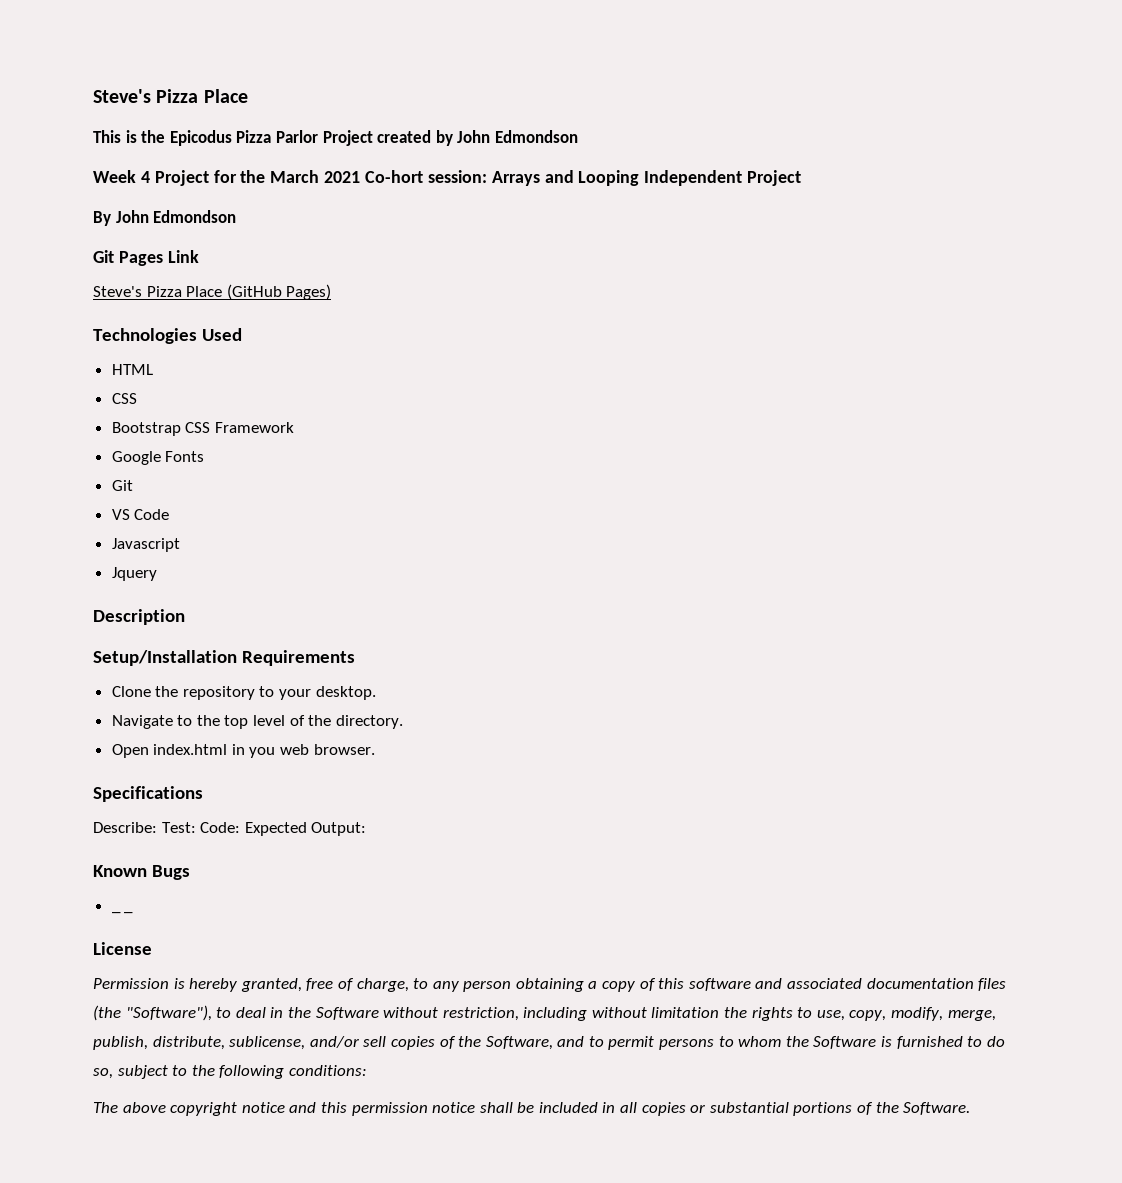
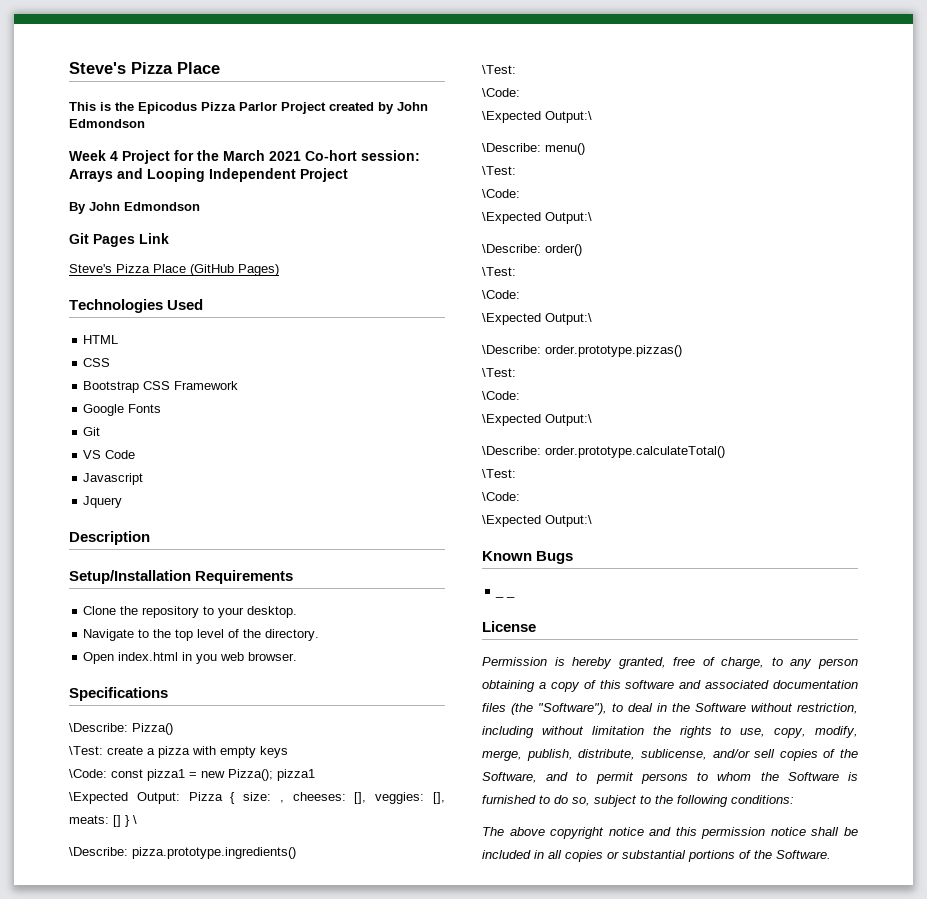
[93,822,367,836] Describe: Test: Code: Expected Output: -> [69,723,173,735] [69,746,288,758] [69,769,315,781] [69,792,445,804] [69,815,137,827] [69,847,296,859] [482,65,516,74] [482,88,520,97] [482,111,592,123] [482,143,585,155] [482,166,516,175] [482,189,520,198] [482,212,592,224] [482,244,582,256] [482,267,516,276] [482,290,520,299] [482,313,592,325] [482,345,682,357] [482,368,516,377] [482,391,520,400] [482,414,592,426] [482,446,725,458] [482,469,516,478] [482,492,520,501] [482,515,592,527] \Describe: Pizza() // \Test: create a pizza with empty keys // \Code: const pizza1 = new Pizza(); pizza1 // \Expected Output: Pizza { size: , cheeses: [], veggies: [], meats: [] } \ // \Describe: pizza.prototype.ingredients() // \Test: // \Code: // \Expected Output:\ // \Describe: menu() // \Test: // \Code: // \Expected Output:\ // \Describe: order() // \Test: // \Code: // \Expected Output:\ // \Describe: order.prototype.pizzas() // \Test: // \Code: // \Expected Output:\ // \Describe: order.prototype.calculateTotal() // \Test: // \Code: // \Expected Output:\

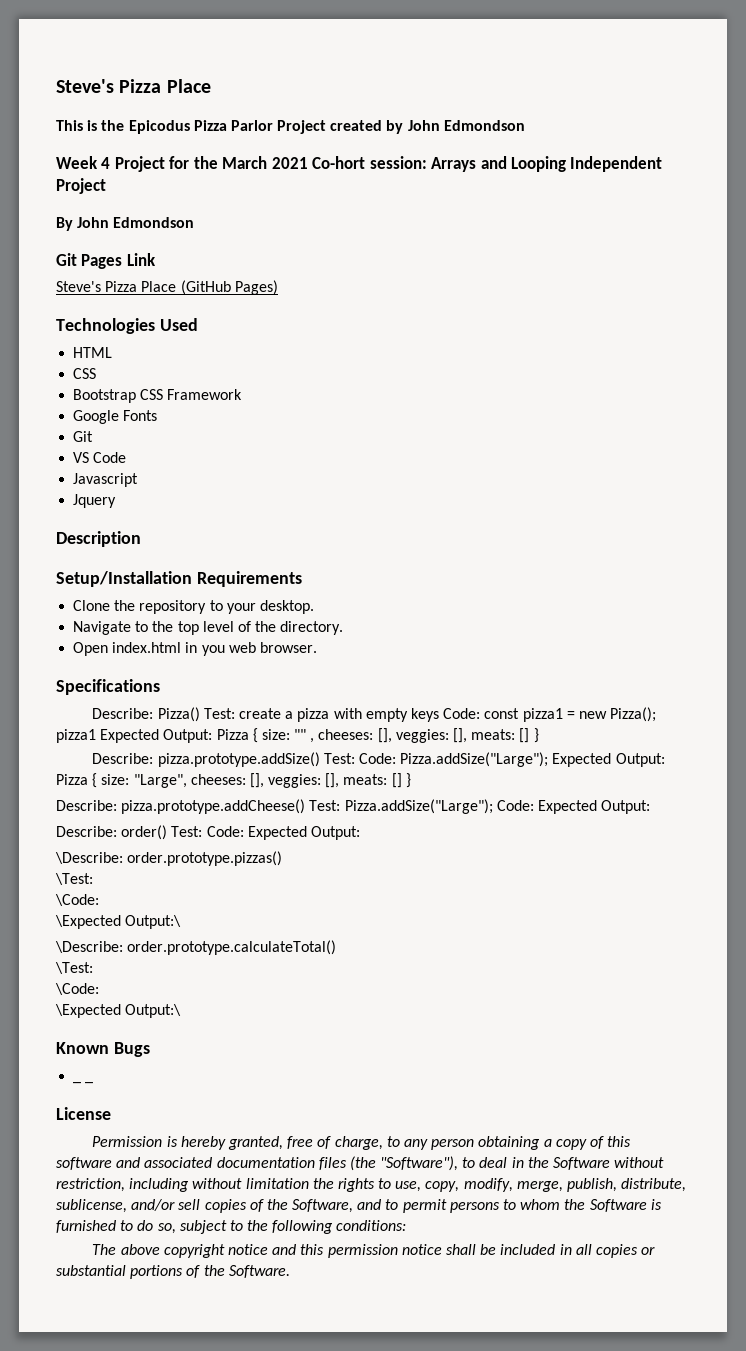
[69,723,128,732] \Describe: -> [92,708,154,719] Describe:
[69,746,103,755] // \Test: -> [203,708,235,719] Test:
[69,769,107,778] // \Code: -> [443,708,481,719] Code:
[69,792,272,804] // \Expected Output: Pizza { size: -> [100,728,307,743] Expected Output: Pizza { size: ""
[133,815,137,824] [69,847,296,859] [482,65,516,74] [482,88,520,97] [482,111,592,123] [482,143,585,155] [482,166,516,175] [482,189,520,198] [482,212,592,224] [482,244,582,256] [482,267,516,276] [482,290,520,299] [482,313,592,325] \ // \Describe: pizza.prototype.ingredients() // \Test: // \Code: // \Expected Output:\ // \Describe: menu() // \Test: // \Code: // \Expected Output:\ // \Describe: order() // \Test: // \Code: // \Expected Output:\ -> [92,752,665,767] [56,773,411,788] [56,799,651,814] [56,825,360,840] // Describe: pizza.prototype.addSize() Test: Code: Pizza.addSize("Large"); Expected Output: Pizza { size: "Large", cheeses: [], veggies: [], meats: [] } // Describe: pizza.prototype.addCheese() Test: Pizza.addSize("Large"); Code: Expected Output: // Describe: order() Test: Code: Expected Output:

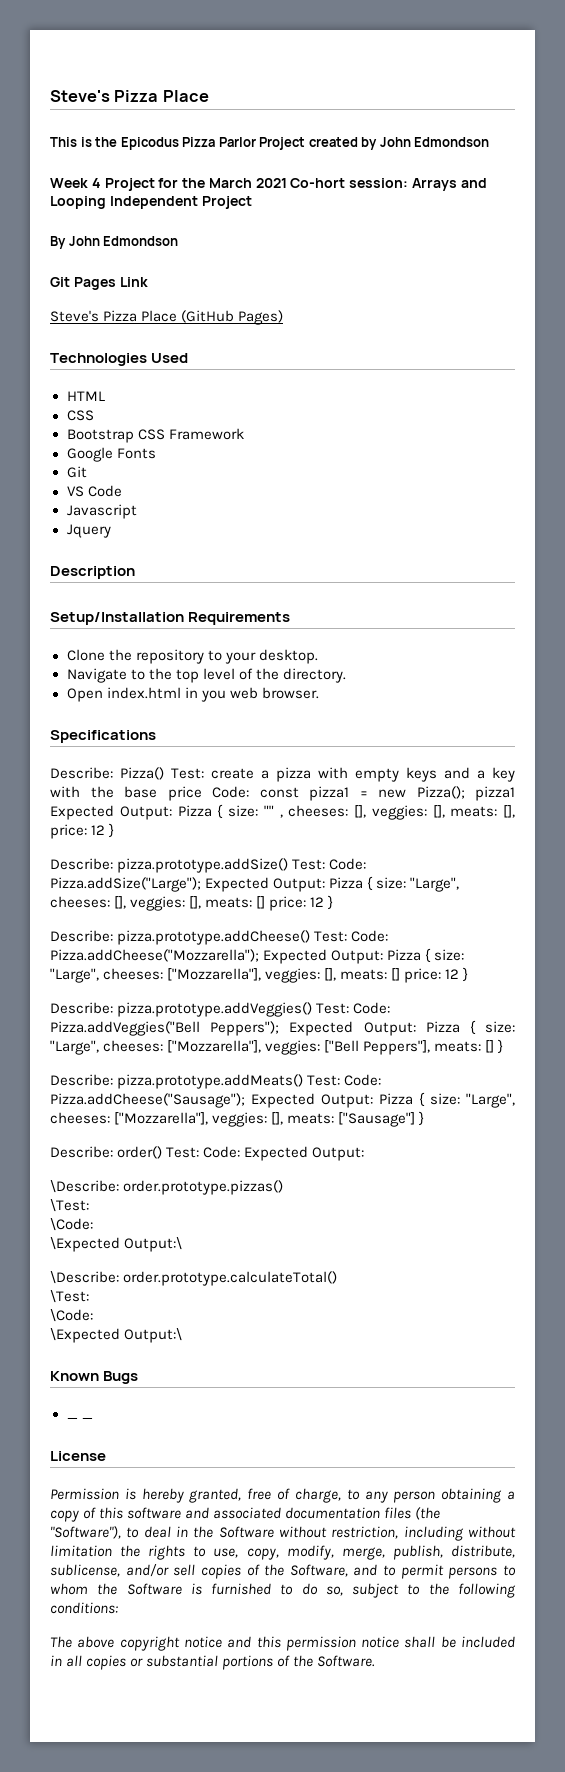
(439, 715) none -> [444,767,515,782] [50,786,202,801] and a key with the base price
[519,728,530,743] [] -> [503,805,515,818] [50,824,106,839] [], price: 12
(402, 780) none -> [269,896,325,911] price: 12
[344,799,651,814] Pizza.addSize("Large"); Code: Expected Output: -> [351,930,389,942] [50,948,465,964] [50,967,469,983] [50,1002,391,1017] [50,1020,515,1036] [50,1039,504,1055] [50,1074,382,1089] [50,1092,515,1108] [50,1111,425,1127] Code: Pizza.addCheese("Mozzarella"); Expected Output: Pizza { size: "Large", cheeses: ["Mozzarella"], veggies: [], meats: [] price: 12 } // Describe: pizza.prototype.addVeggies() Test: Code: Pizza.addVeggies("Bell Peppers"); Expected Output: Pizza { size: "Large", cheeses: ["Mozzarella"], veggies: ["Bell Peppers"], meats: [] } // Describe: pizza.prototype.addMeats() Test: Code: Pizza.addCheese("Sausage"); Expected Output: Pizza { size: "Large", cheeses: ["Mozzarella"], veggies: [], meats: ["Sausage"] }

